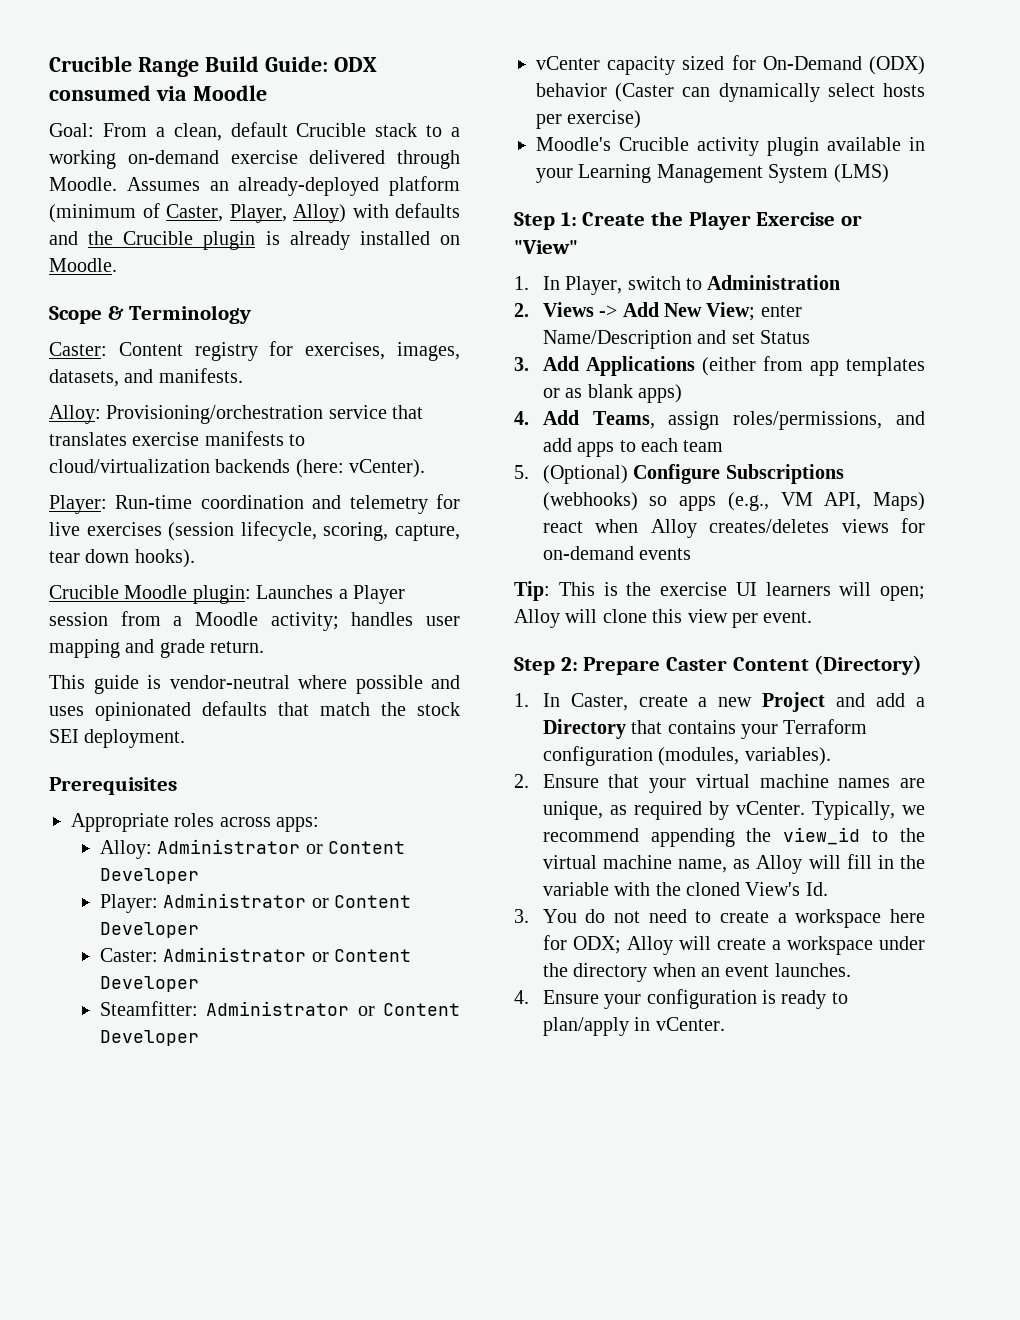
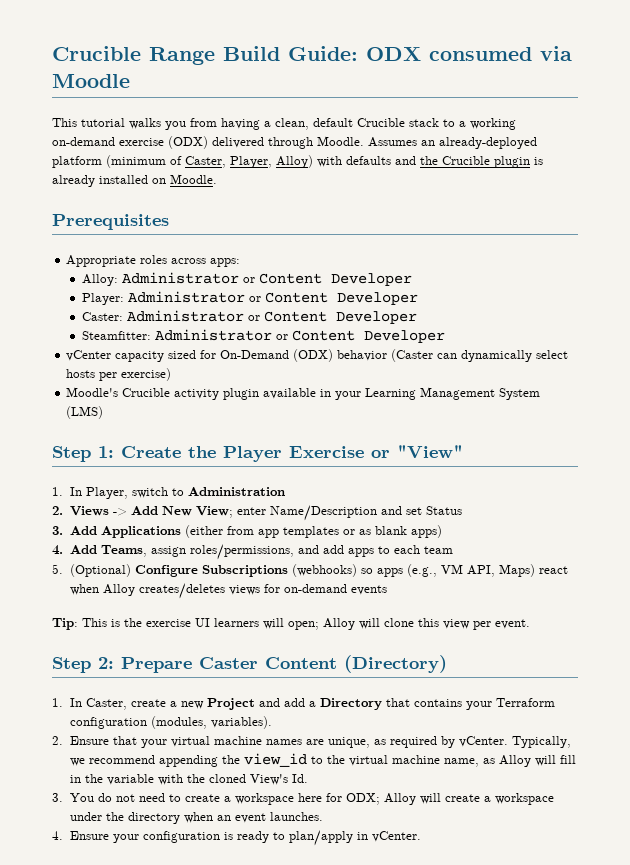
[49,123,147,137] Goal: From -> [52,118,260,130] This tutorial walks you from having
(298, 157) none -> [168,136,208,149] (ODX)
[49,305,252,324] [49,341,461,361] [49,368,243,387] [49,405,424,424] [49,431,306,446] [49,459,426,478] [49,494,460,514] [49,521,460,541] [49,549,195,568] [49,585,405,604] [49,611,460,631] [49,639,265,658] [49,675,460,694] [49,701,460,721] [49,729,186,748] // Scope & Terminology // Caster: Content registry for exercises, images, datasets, and manifests. // Alloy: Provisioning/orchestration service that translates exercise manifests to cloud/virtualization backends (here: vCenter). // Player: Run‑time coordination and telemetry for live exercises (session lifecycle, scoring, capture, tear down hooks). // Crucible Moodle plugin: Launches a Player session from a Moodle activity; handles user mapping and grade return. // This guide is vendor‑neutral where possible and uses opinionated defaults that match the stock SEI deployment. -> (217, 179) none

